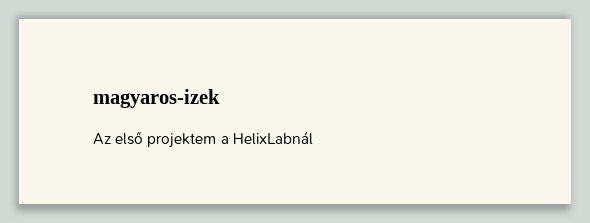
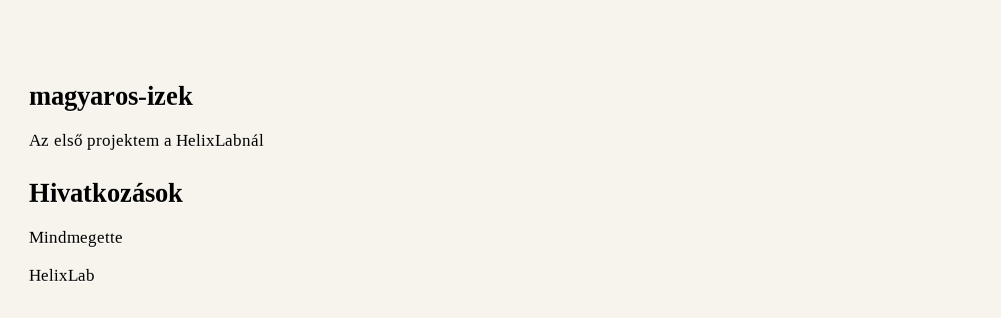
(313, 138) none -> [28,182,183,202] [28,230,123,247] [28,268,95,281] // Hivatkozások // Mindmegette // HelixLab

